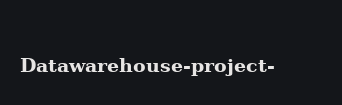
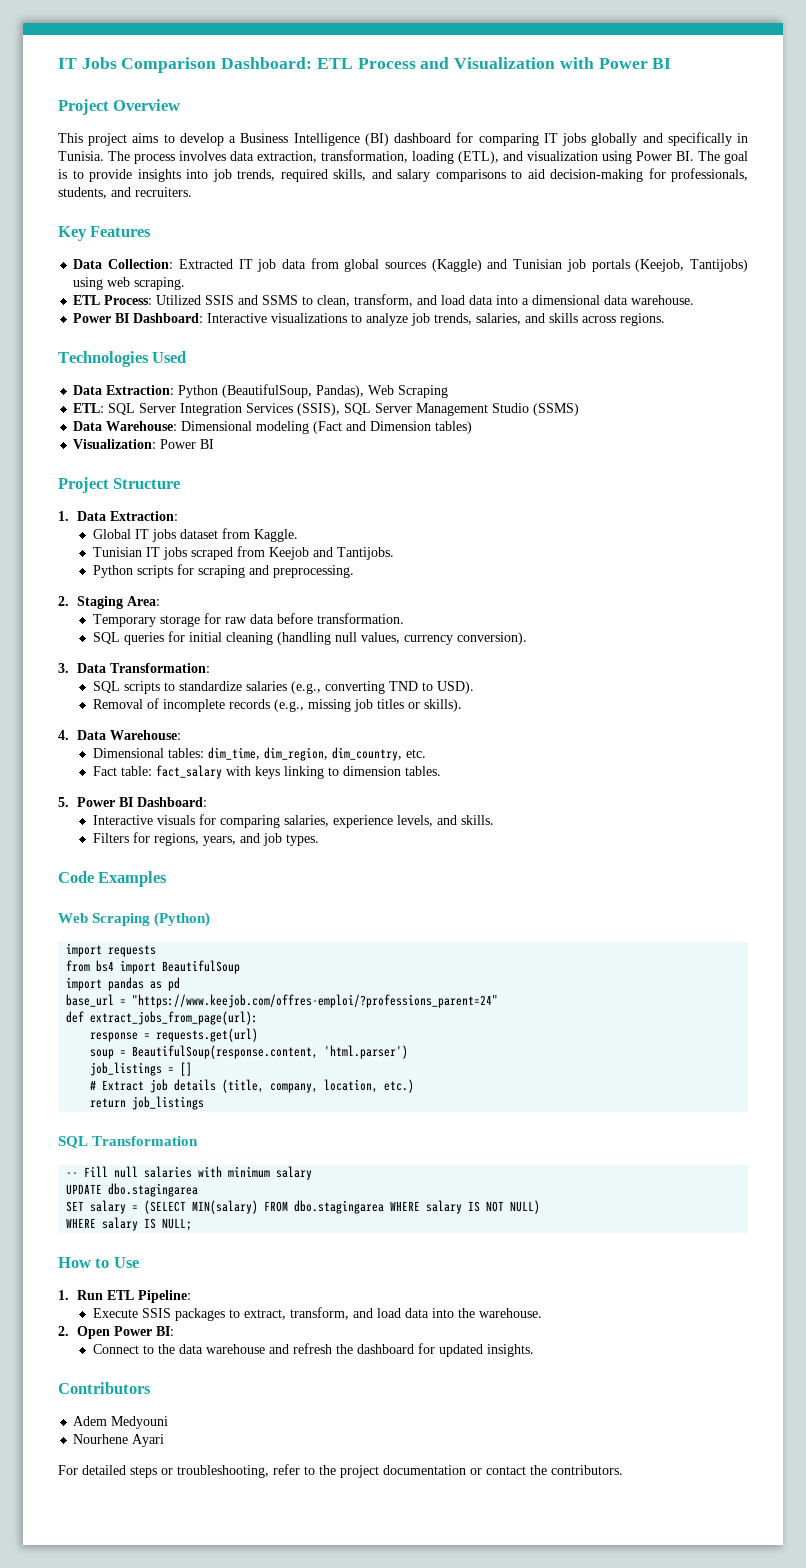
[20,58,275,76] Datawarehouse-project- -> [58,57,672,73] [58,99,181,115] [58,132,749,146] [58,150,748,164] [58,168,748,182] [58,187,192,199] [58,226,152,241] [73,258,748,272] [73,277,186,290] [73,294,695,307] [73,313,666,326] [58,351,187,367] [73,384,449,398] [73,403,580,416] [73,421,473,434] [73,439,215,449] [58,477,181,493] [58,511,179,521] [92,528,298,542] [92,546,394,560] [92,564,354,578] [58,596,161,609] [92,613,404,627] [92,631,527,645] [58,663,211,673] [92,681,474,694] [92,698,462,712] [58,730,182,740] [92,747,426,761] [92,765,441,779] [58,797,208,807] [92,814,494,828] [92,832,319,846] [58,871,168,887] [58,912,211,927] [66,943,157,957] [66,960,241,974] [66,977,181,991] [66,994,499,1008] [66,1011,259,1025] [90,1028,259,1042] [90,1045,409,1059] [90,1062,193,1076] [90,1079,415,1093] [90,1096,205,1110] [58,1136,199,1148] [66,1166,313,1180] [66,1183,199,1197] [66,1200,541,1214] [66,1217,193,1231] [58,1257,139,1268] [58,1290,192,1303] [92,1307,542,1321] [58,1326,175,1339] [92,1343,534,1357] [58,1382,151,1394] [73,1416,169,1429] [73,1434,165,1447] [58,1464,623,1478] IT Jobs Comparison Dashboard: ETL Process and Visualization with Power BI // Project Overview // This project aims to develop a Business Intelligence (BI) dashboard for comparing IT jobs globally and specifically in Tunisia. The process involves data extraction, transformation, loading (ETL), and visualization using Power BI. The goal is to provide insights into job trends, required skills, and salary comparisons to aid decision-making for professionals, students, and recruiters. // Key Features // Data Collection: Extracted IT job data from global sources (Kaggle) and Tunisian job portals (Keejob, Tantijobs) using web scraping. // ETL Process: Utilized SSIS and SSMS to clean, transform, and load data into a dimensional data warehouse. // Power BI Dashboard: Interactive visualizations to analyze job trends, salaries, and skills across regions. // Technologies Used // Data Extraction: Python (BeautifulSoup, Pandas), Web Scraping // ETL: SQL Server Integration Services (SSIS), SQL Server Management Studio (SSMS) // Data Warehouse: Dimensional modeling (Fact and Dimension tables) // Visualization: Power BI // Project Structure // 1. Data Extraction: // Global IT jobs dataset from Kaggle. // Tunisian IT jobs scraped from Keejob and Tantijobs. // Python scripts for scraping and preprocessing. // 2. Staging Area: // Temporary storage for raw data before transformation. // SQL queries for initial cleaning (handling null values, currency conversion). // 3. Data Transformation: // SQL scripts to standardize salaries (e.g., converting TND to USD). // Removal of incomplete records (e.g., missing job titles or skills). // 4. Data Warehouse: // Dimensional tables: dim_time, dim_region, dim_country, etc. // Fact table: fact_salary with keys linking to dimension tables. // 5. Power BI Dashboard: // Interactive visuals for comparing salaries, experience levels, and skills. // Filters for regions, years, and job types. // Code Examples // Web Scraping (Python) // import requests // from bs4 import BeautifulSoup // import pandas as pd // base_url = "https://www.keejob.com/offres-emploi/?professions_parent=24" // def extract_jobs_from_page(url): // response = requests.get(url) // soup = BeautifulSoup(response.content, 'html.parser') // job_listings = [] // # Extract job details (title, company, location, etc.) // return job_listings // SQL Transformation // -- Fill null salaries with minimum salary // UPDATE dbo.stagingarea // SET salary = (SELECT MIN(salary) FROM dbo.stagingarea WHERE salary IS NOT NULL) // WHERE salary IS NULL; // How to Use // 1. Run ETL Pipeline: // Execute SSIS packages to extract, transform, and load data into the warehouse. // 2. Open Power BI: // Connect to the data warehouse and refresh the dashboard for updated insights. // Contributors // Adem Medyouni // Nourhene Ayari // For detailed steps or troubleshooting, refer to the project documentation or contact the contributors.

